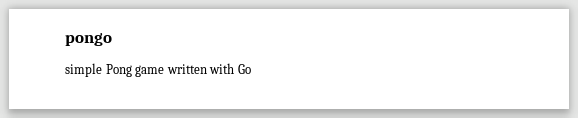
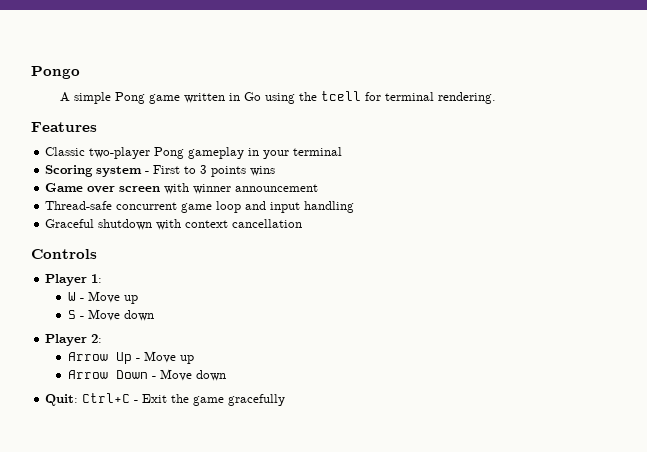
[65,33,112,46] pongo // -> [31,66,80,79] [59,92,70,102] Pongo // A
[209,63,251,74] with Go -> [228,91,496,104] [31,122,97,132] [45,147,343,159] [45,165,276,177] [45,183,319,194] [45,201,355,213] [45,219,303,230] [31,249,97,259] [45,274,103,286] [68,291,139,304] [68,309,155,321] [45,334,103,346] [68,351,195,364] [68,369,227,381] [45,393,286,406] in Go using the tcell for terminal rendering. // Features // Classic two-player Pong gameplay in your terminal // Scoring system - First to 3 points wins // Game over screen with winner announcement // Thread-safe concurrent game loop and input handling // Graceful shutdown with context cancellation // Controls // Player 1: // W - Move up // S - Move down // Player 2: // Arrow Up - Move up // Arrow Down - Move down // Quit: Ctrl+C - Exit the game gracefully

